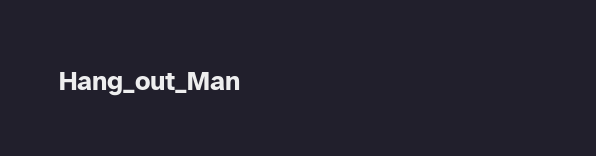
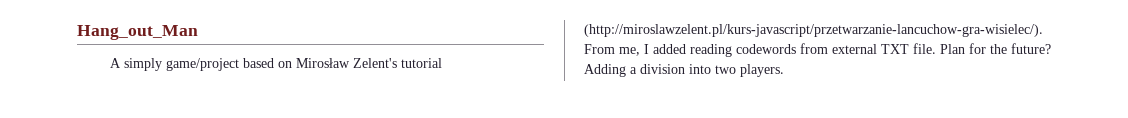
(240, 84) none -> [110,58,443,71] [584,24,1043,37] [584,43,1051,57] [584,64,784,77] // A simply game/project based on Mirosław Zelent's tutorial (http://miroslawzelent.pl/kurs-javascript/przetwarzanie-lancuchow-gra-wisielec/). From me, I added reading codewords from external TXT file. Plan for the future? Adding a division into two players.

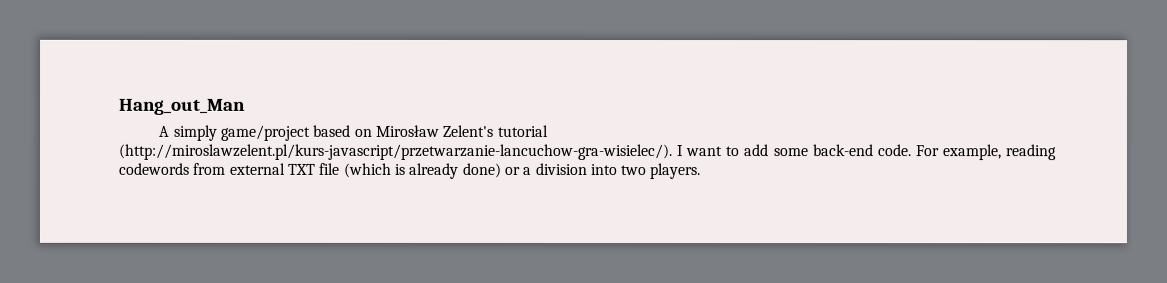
[584,44,686,56] From me, I added -> [676,144,1001,161] I want to add some back-end code. For example,
[913,43,1051,54] [584,64,626,77] file. Plan for the future? Adding -> [318,162,520,179] file (which is already done) or

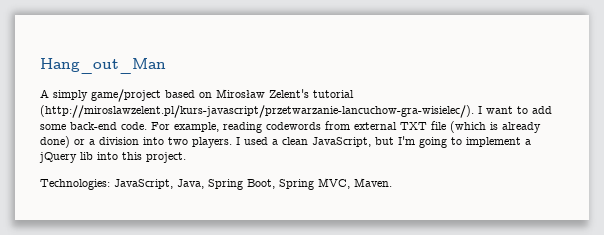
(701, 171) none -> [236,136,531,148] [39,152,186,163] [40,178,392,190] I used a clean JavaScript, but I'm going to implement a jQuery lib into this project. // Technologies: JavaScript, Java, Spring Boot, Spring MVC, Maven.

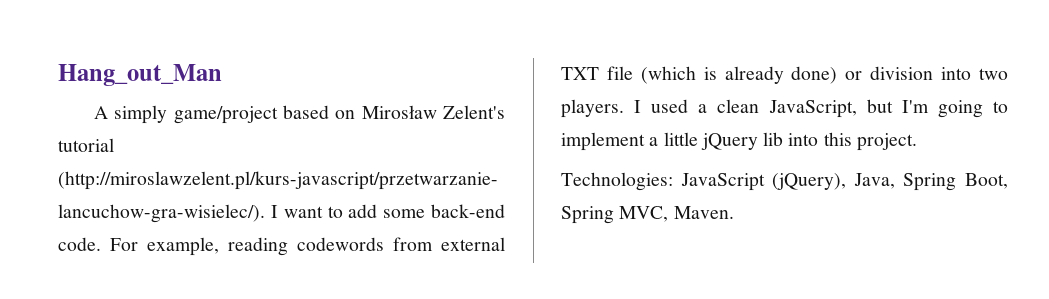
[89,139,95,145] a -> (863, 75) none
(531, 142) none -> [663,132,698,146] little
[114,179,173,189] JavaScript, -> [680,173,847,191] JavaScript (jQuery),

